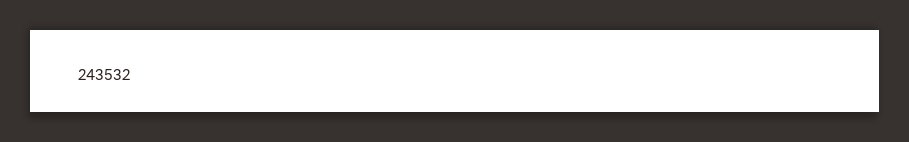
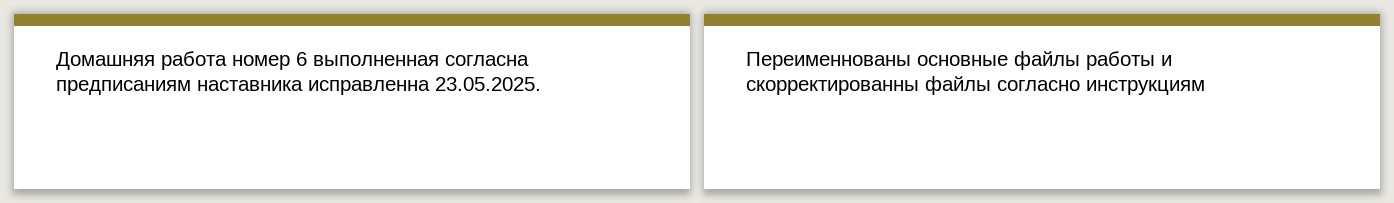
[78,69,130,80] 243532 -> [56,51,529,70] [56,77,541,95] [746,51,1172,70] [746,76,1205,95] Домашняя работа номер 6 выполненная согласна предписаниям наставника исправленна 23.05.2025. Переименнованы основные файлы работы и скорректированны файлы согласно инструкциям

